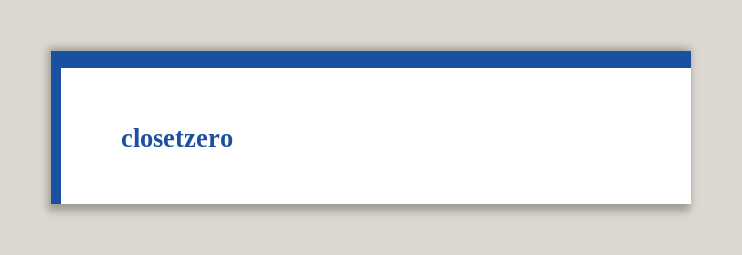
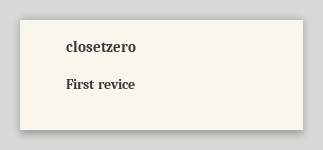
(233, 137) none -> [66,79,135,89] // First revice

